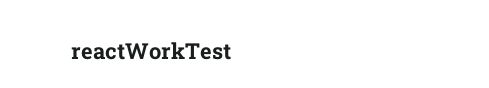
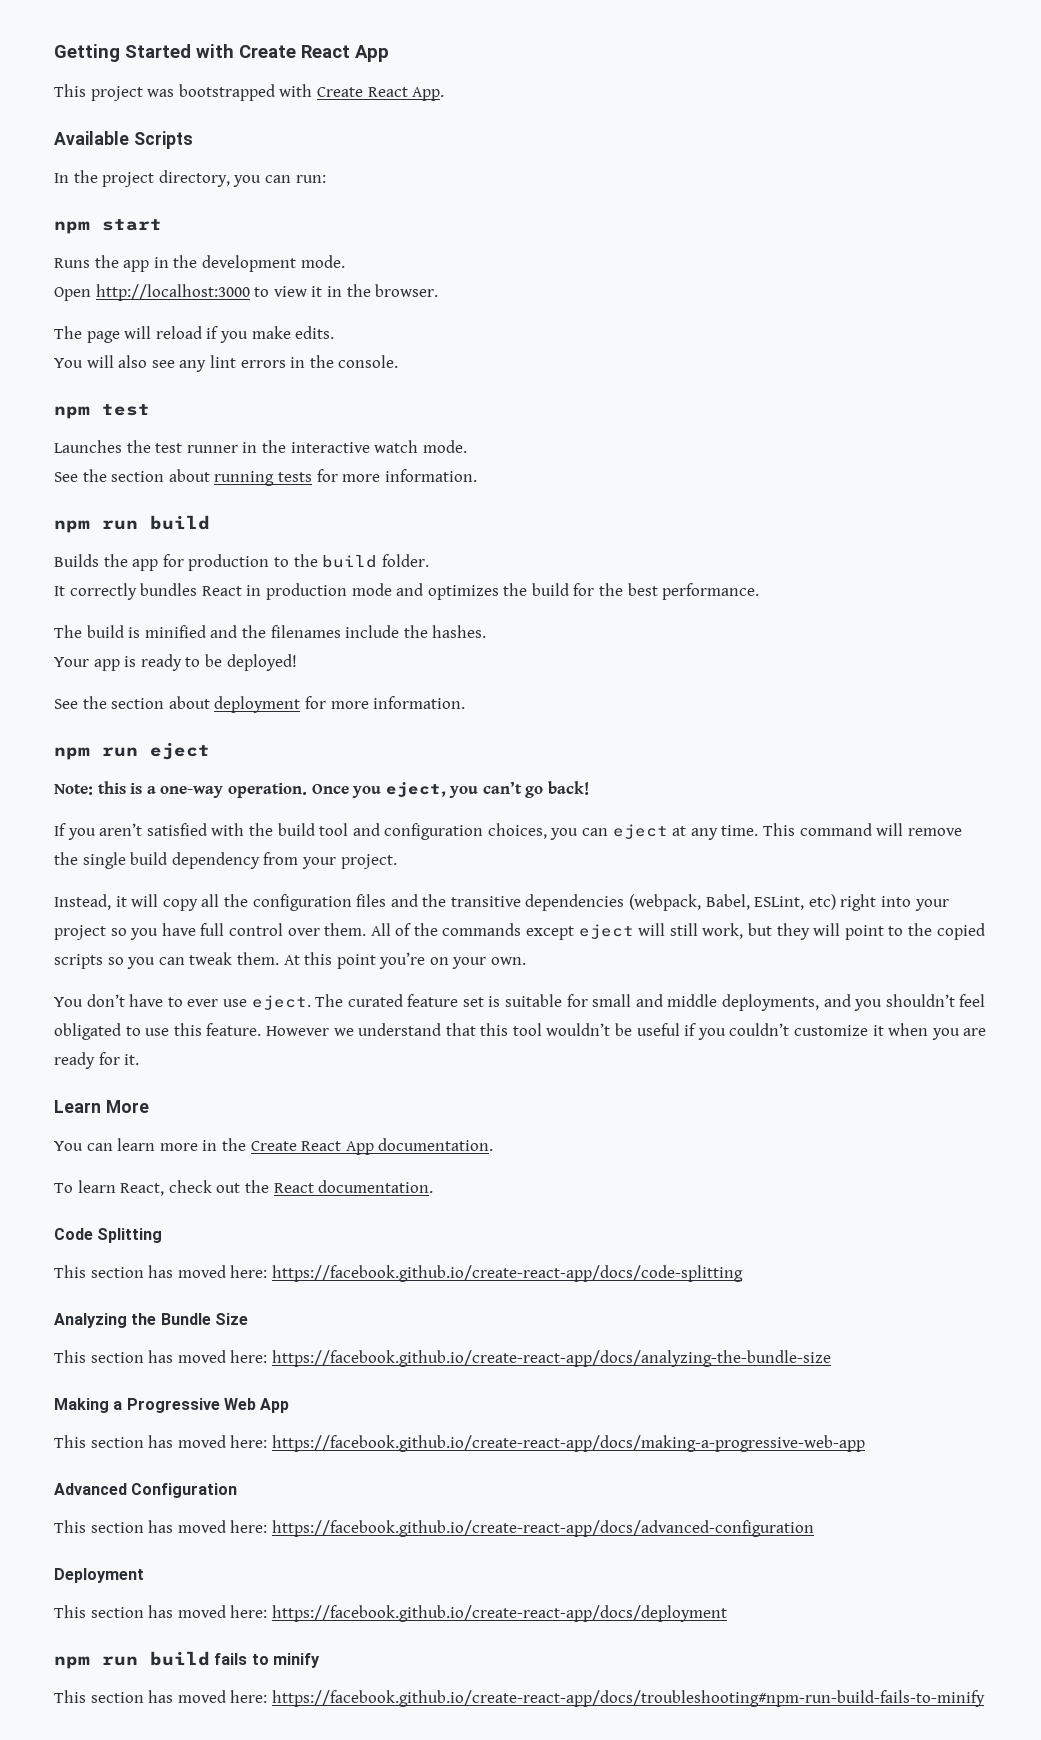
[71,42,231,60] reactWorkTest -> [54,44,389,62] [54,84,445,101] [54,131,193,149] [54,170,326,187] [54,219,162,234] [54,255,345,272] [54,284,439,301] [54,326,335,343] [54,355,399,372] [54,404,150,419] [54,440,467,453] [54,469,477,486] [54,515,210,533] [54,554,429,571] [54,583,760,600] [54,625,487,638] [54,654,297,671] [54,696,466,713] [54,742,210,760] [54,781,590,798] [54,823,962,840] [54,852,397,869] [54,894,949,911] [54,923,985,940] [54,952,527,969] [54,994,986,1011] [54,1023,987,1040] [54,1052,140,1069] [54,1100,149,1113] [54,1138,494,1155] [54,1180,434,1196] [54,1228,163,1243] [54,1265,743,1282] [54,1313,248,1328] [54,1350,831,1367] [54,1398,290,1413] [54,1435,865,1452] [54,1483,238,1498] [54,1520,814,1537] [54,1568,144,1583] [54,1605,727,1622] [54,1651,320,1669] [54,1690,985,1707] Getting Started with Create React App // This project was bootstrapped with Create React App. // Available Scripts // In the project directory, you can run: // npm start // Runs the app in the development mode. // Open http://localhost:3000 to view it in the browser. // The page will reload if you make edits. // You will also see any lint errors in the console. // npm test // Launches the test runner in the interactive watch mode. // See the section about running tests for more information. // npm run build // Builds the app for production to the build folder. // It correctly bundles React in production mode and optimizes the build for the best performance. // The build is minified and the filenames include the hashes. // Your app is ready to be deployed! // See the section about deployment for more information. // npm run eject // Note: this is a one-way operation. Once you eject, you can’t go back! // If you aren’t satisfied with the build tool and configuration choices, you can eject at any time. This command will remove the single build dependency from your project. // Instead, it will copy all the configuration files and the transitive dependencies (webpack, Babel, ESLint, etc) right into your project so you have full control over them. All of the commands except eject will still work, but they will point to the copied scripts so you can tweak them. At this point you’re on your own. // You don’t have to ever use eject. The curated feature set is suitable for small and middle deployments, and you shouldn’t feel obligated to use this feature. However we understand that this tool wouldn’t be useful if you couldn’t customize it when you are ready for it. // Learn More // You can learn more in the Create React App documentation. // To learn React, check out the React documentation. // Code Splitting // This section has moved here: https://facebook.github.io/create-react-app/docs/code-splitting // Analyzing the Bundle Size // This section has moved here: https://facebook.github.io/create-react-app/docs/analyzing-the-bundle-size // Making a Progressive Web App // This section has moved here: https://facebook.github.io/create-react-app/docs/making-a-progressive-web-app // Advanced Configuration // This section has moved here: https://facebook.github.io/create-react-app/docs/advanced-configuration // Deployment // This section has moved here: https://facebook.github.io/create-react-app/docs/deployment // npm run build fails to minify // This section has moved here: https://facebook.github.io/create-react-app/docs/troubleshooting#npm-run-build-fails-to-minify

